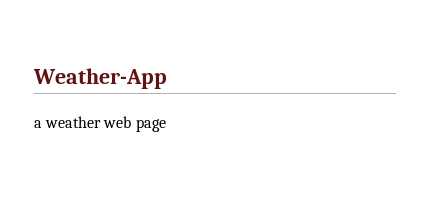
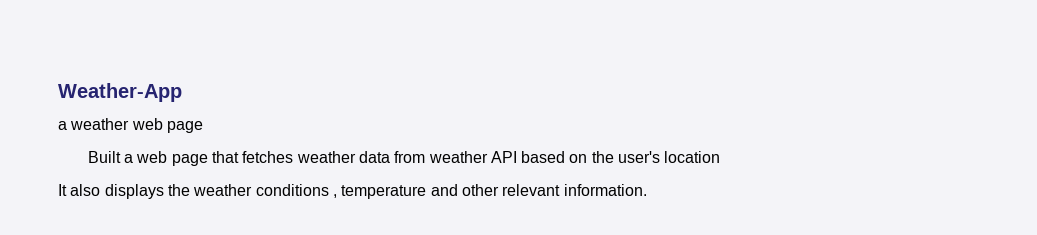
(166, 125) none -> [87,151,721,166] [58,184,647,199] // Built a web page that fetches weather data from weather API based on the user's location // It also displays the weather conditions , temperature and other relevant information.

